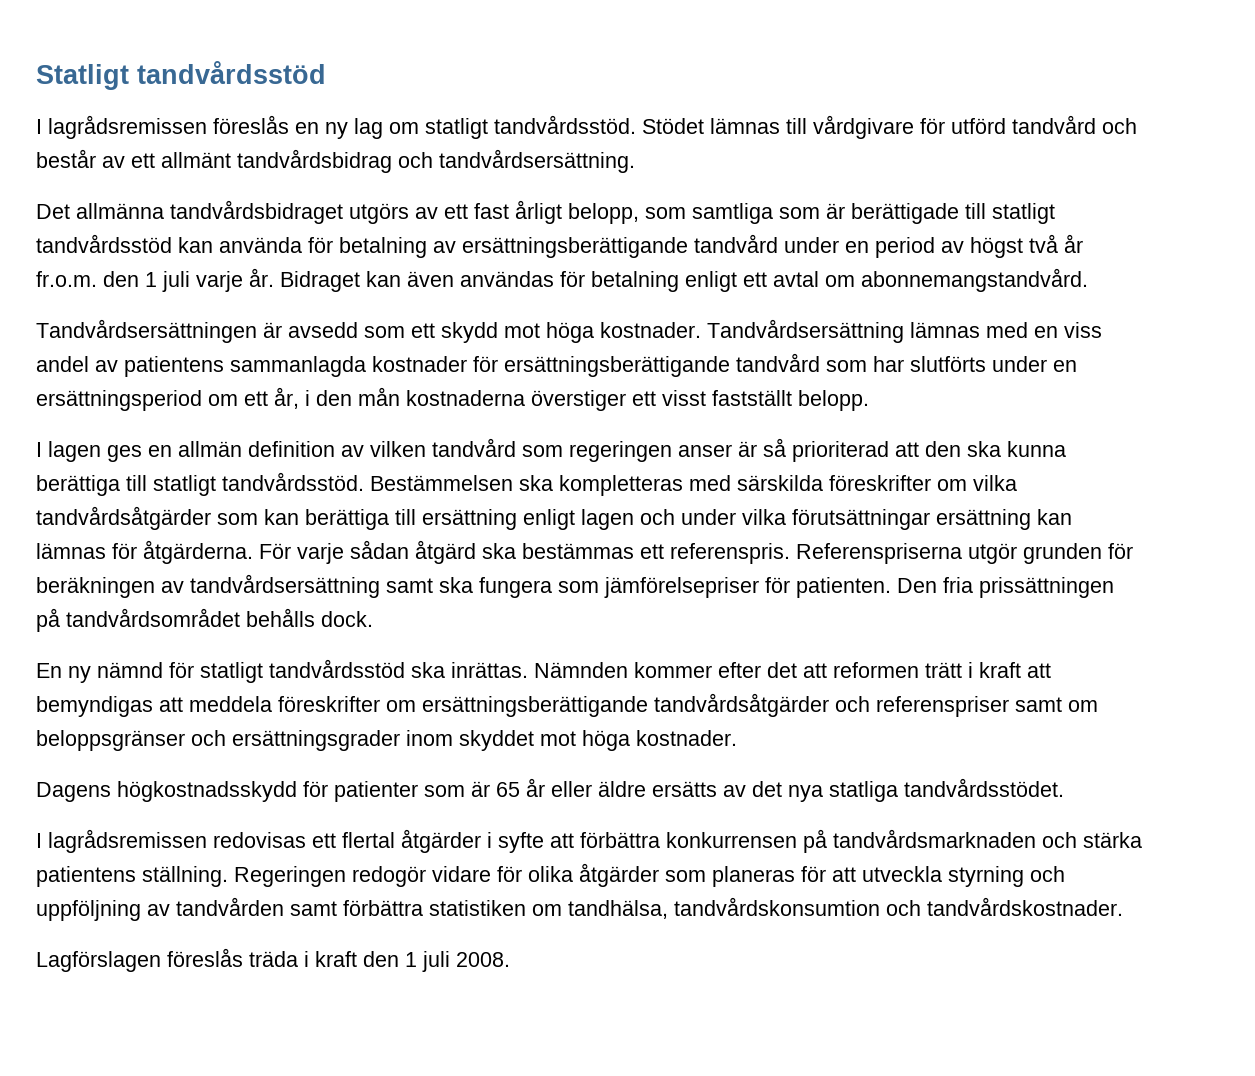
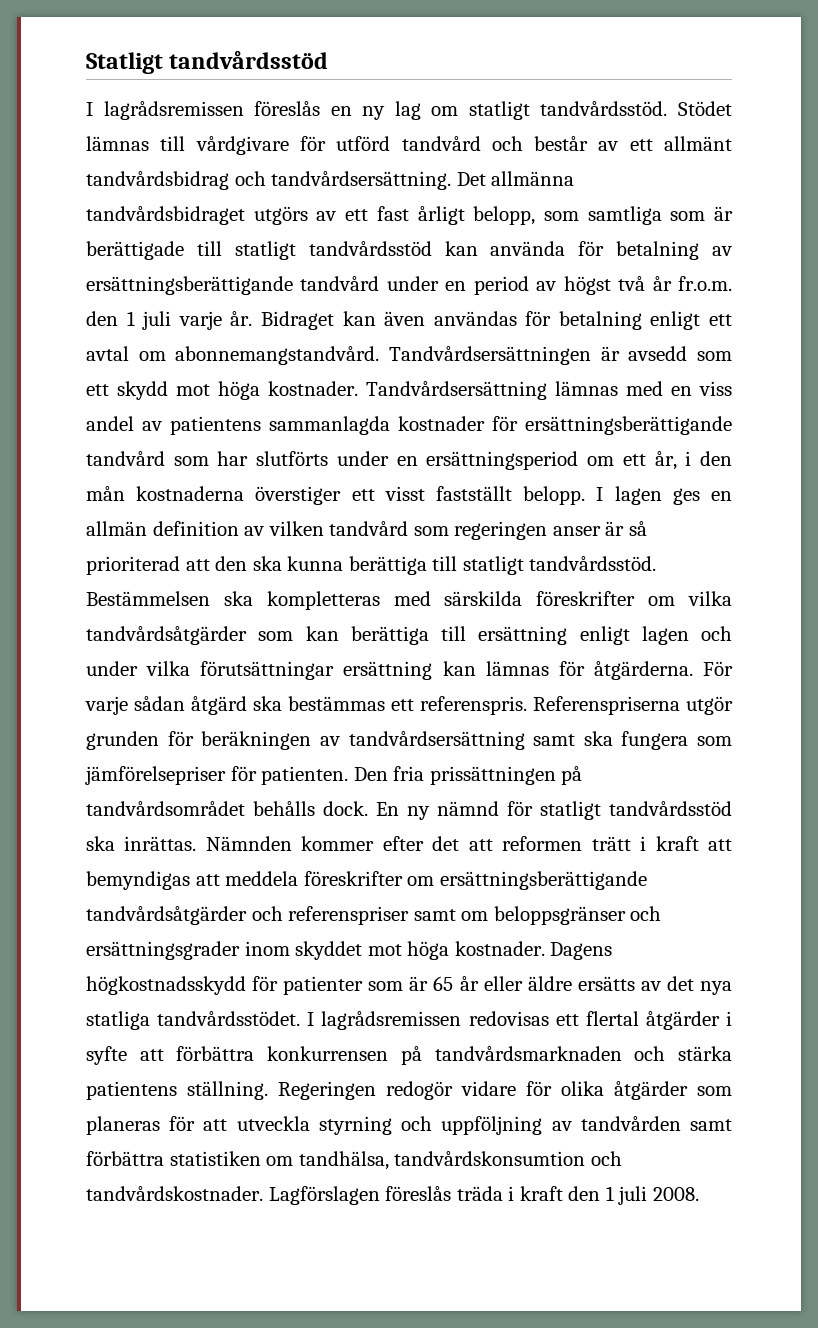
(635, 161) // -> (452, 180) none
(1088, 280) // -> (380, 355) none
(869, 400) // -> (586, 495) none
(373, 619) // -> (368, 808) none
(737, 738) // -> (545, 948) none
(1064, 787) // -> (301, 1018) none
(1123, 906) // -> (263, 1193) none

